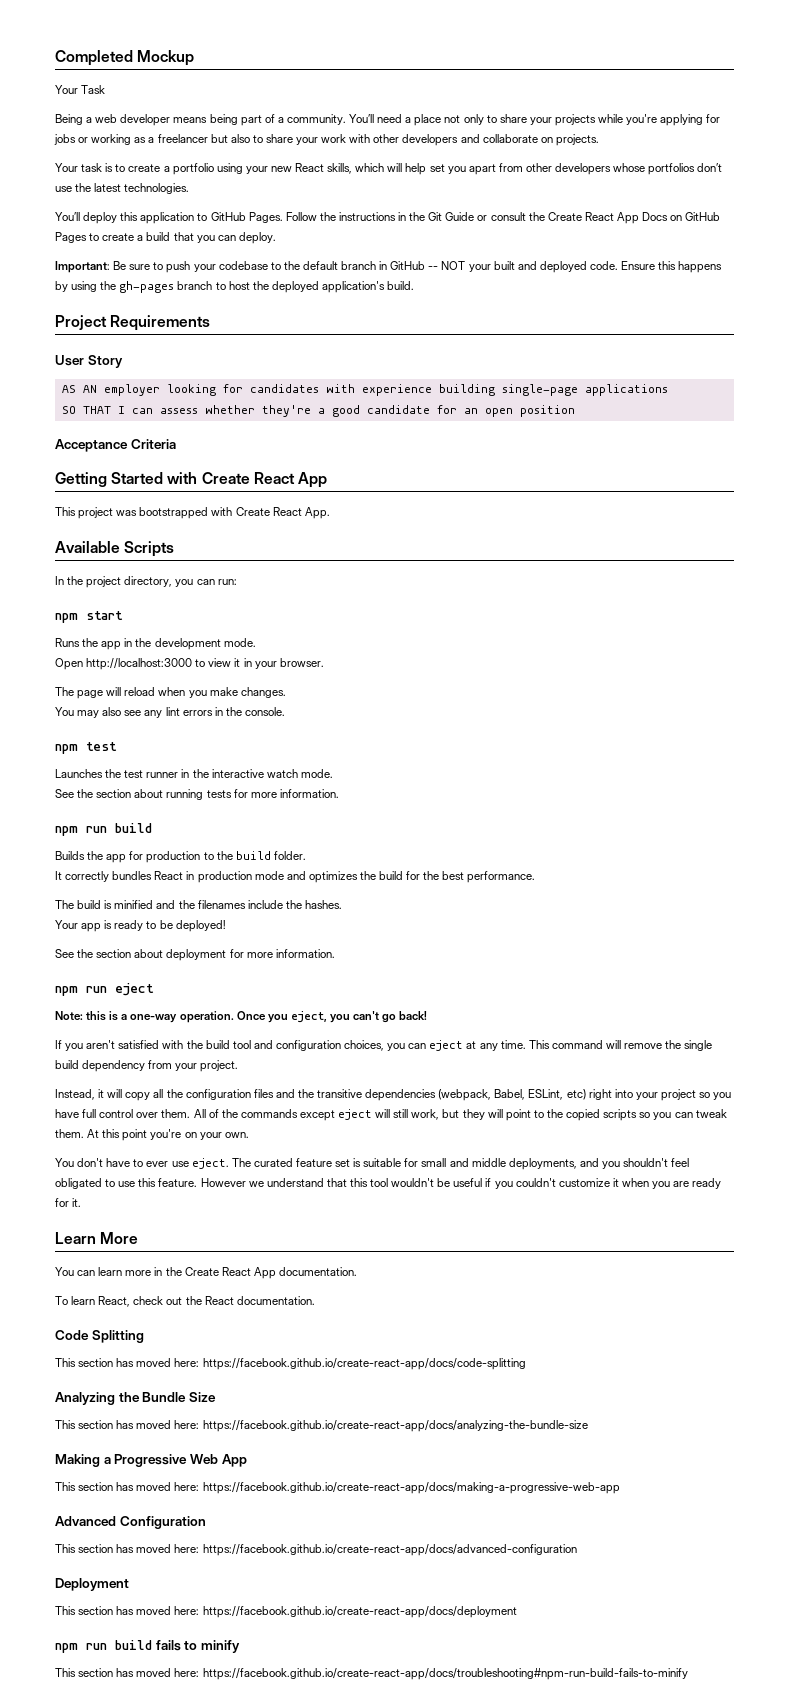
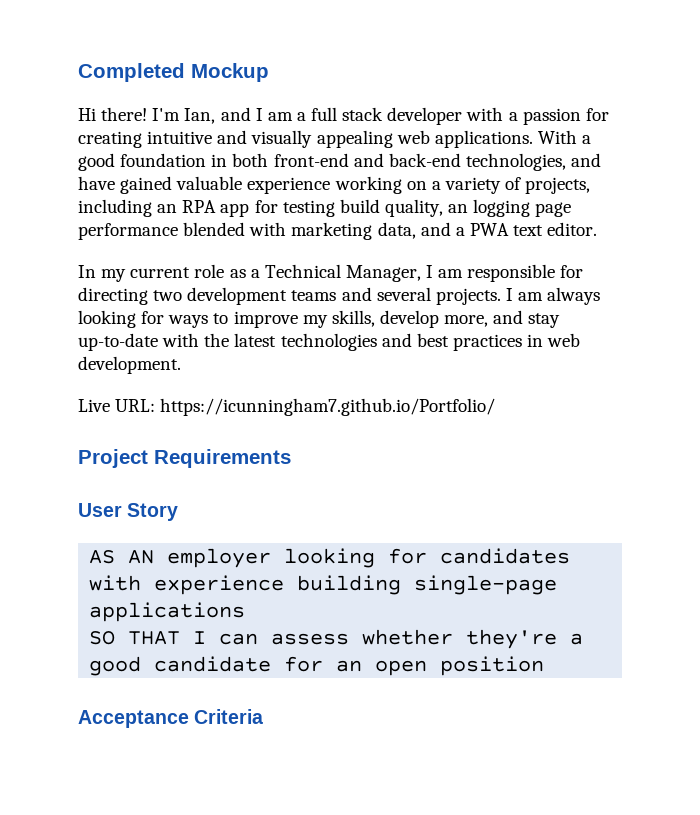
[55,85,106,94] [55,114,721,126] [54,134,599,146] [55,163,723,175] [55,183,190,194] [55,212,721,224] [55,232,276,244] [55,261,723,273] [55,281,415,293] Your Task // Being a web developer means being part of a community. You’ll need a place not only to share your projects while you're applying for jobs or working as a freelancer but also to share your work with other developers and collaborate on projects. // Your task is to create a portfolio using your new React skills, which will help set you apart from other developers whose portfolios don’t use the latest technologies. // You’ll deploy this application to GitHub Pages. Follow the instructions in the Git Guide or consult the Create React App Docs on GitHub Pages to create a build that you can deploy. // Important: Be sure to push your codebase to the default branch in GitHub -- NOT your built and deployed code. Ensure this happens by using the gh-pages branch to host the deployed application's build. -> [78,107,609,125] [78,130,592,148] [78,153,602,171] [78,176,591,194] [78,199,572,217] [78,222,598,240] [78,264,584,282] [78,287,601,305] [78,310,561,328] [78,333,581,351] [78,356,181,374] [78,398,496,416] Hi there! I'm Ian, and I am a full stack developer with a passion for creating intuitive and visually appealing web applications. With a good foundation in both front-end and back-end technologies, and have gained valuable experience working on a variety of projects, including an RPA app for testing build quality, an logging page performance blended with marketing data, and a PWA text editor. // In my current role as a Technical Manager, I am responsible for directing two development teams and several projects. I am always looking for ways to improve my skills, develop more, and stay up-to-date with the latest technologies and best practices in web development. // Live URL: https://icunningham7.github.io/Portfolio/
[55,472,327,488] [55,507,330,519] [55,541,175,557] [55,576,237,588] [55,611,123,623] [55,638,256,650] [55,658,324,670] [55,687,286,699] [55,707,285,718] [55,742,117,754] [55,769,333,778] [55,789,339,800] [55,823,152,836] [55,851,306,863] [55,871,536,883] [55,900,342,909] [55,920,226,932] [55,949,335,961] [55,983,154,996] [55,1011,428,1023] [55,1040,713,1051] [55,1060,239,1072] [55,1089,732,1101] [55,1109,727,1121] [55,1129,249,1141] [55,1158,690,1170] [55,1178,722,1189] [55,1198,82,1207] [55,1232,139,1244] [55,1267,357,1279] [55,1296,315,1307] [55,1330,144,1343] [55,1358,526,1370] [55,1392,216,1405] [55,1420,588,1432] [55,1454,247,1467] [55,1482,620,1494] [55,1516,206,1529] [55,1544,577,1556] [55,1578,129,1591] [55,1606,517,1618] [55,1640,240,1653] [55,1668,688,1680] // Getting Started with Create React App // This project was bootstrapped with Create React App. // Available Scripts // In the project directory, you can run: // npm start // Runs the app in the development mode. // Open http://localhost:3000 to view it in your browser. // The page will reload when you make changes. // You may also see any lint errors in the console. // npm test // Launches the test runner in the interactive watch mode. // See the section about running tests for more information. // npm run build // Builds the app for production to the build folder. // It correctly bundles React in production mode and optimizes the build for the best performance. // The build is minified and the filenames include the hashes. // Your app is ready to be deployed! // See the section about deployment for more information. // npm run eject // Note: this is a one-way operation. Once you eject, you can't go back! // If you aren't satisfied with the build tool and configuration choices, you can eject at any time. This command will remove the single build dependency from your project. // Instead, it will copy all the configuration files and the transitive dependencies (webpack, Babel, ESLint, etc) right into your project so you have full control over them. All of the commands except eject will still work, but they will point to the copied scripts so you can tweak them. At this point you're on your own. // You don't have to ever use eject. The curated feature set is suitable for small and middle deployments, and you shouldn't feel obligated to use this feature. However we understand that this tool wouldn't be useful if you couldn't customize it when you are ready for it. // Learn More // You can learn more in the Create React App documentation. // To learn React, check out the React documentation. // Code Splitting // This section has moved here: https://facebook.github.io/create-react-app/docs/code-splitting // Analyzing the Bundle Size // This section has moved here: https://facebook.github.io/create-react-app/docs/analyzing-the-bundle-size // Making a Progressive Web App // This section has moved here: https://facebook.github.io/create-react-app/docs/making-a-progressive-web-app // Advanced Configuration // This section has moved here: https://facebook.github.io/create-react-app/docs/advanced-configuration // Deployment // This section has moved here: https://facebook.github.io/create-react-app/docs/deployment // npm run build fails to minify // This section has moved here: https://facebook.github.io/create-react-app/docs/troubleshooting#npm-run-build-fails-to-minify -> (264, 716) none

